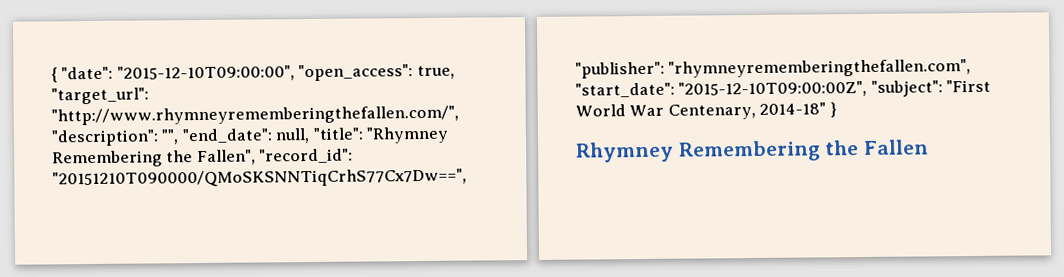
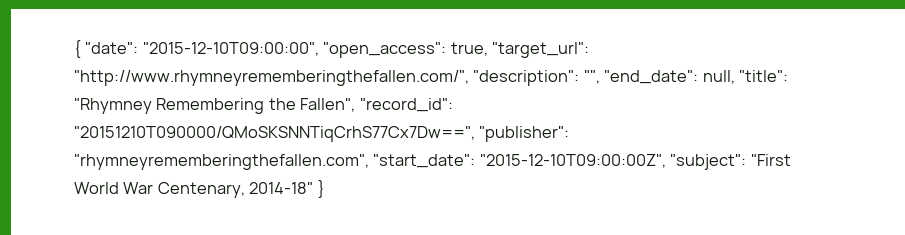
[576,139,930,163] // Rhymney Remembering the Fallen -> (325, 189) none

